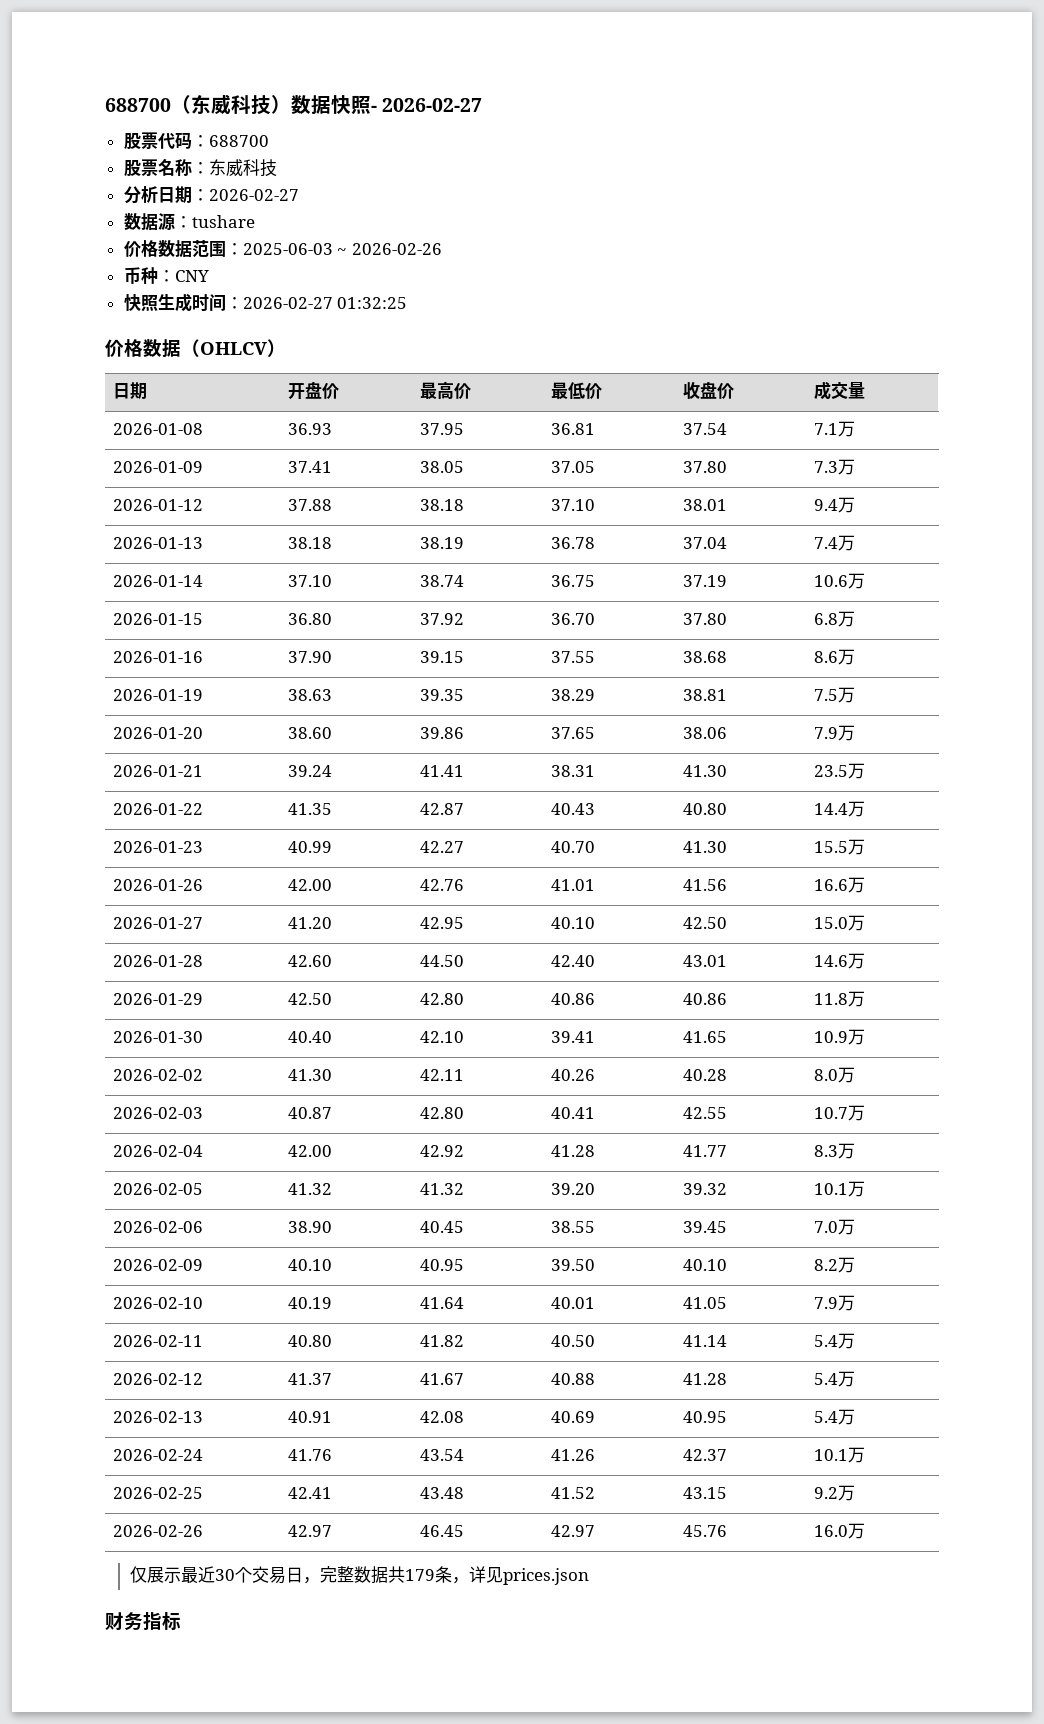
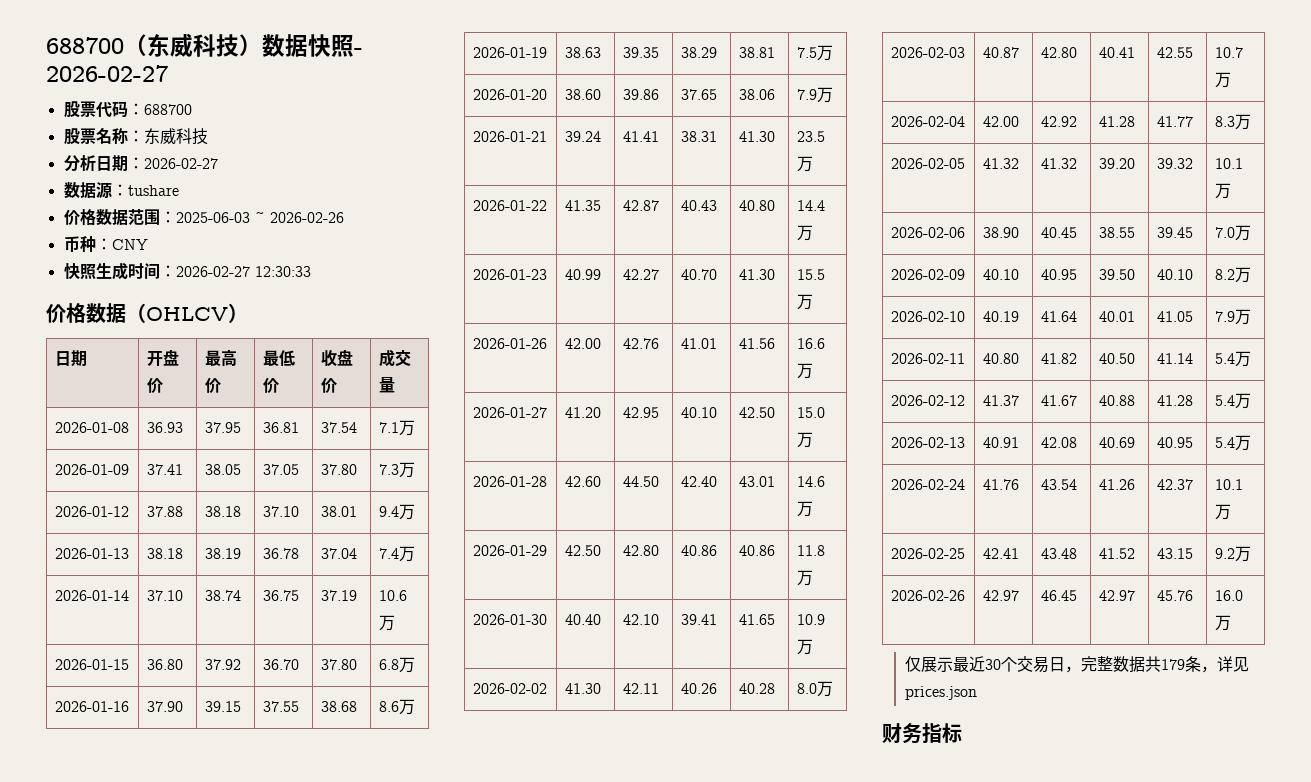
[337,297,408,309] 01:32:25 -> [254,266,311,277] 12:30:33

